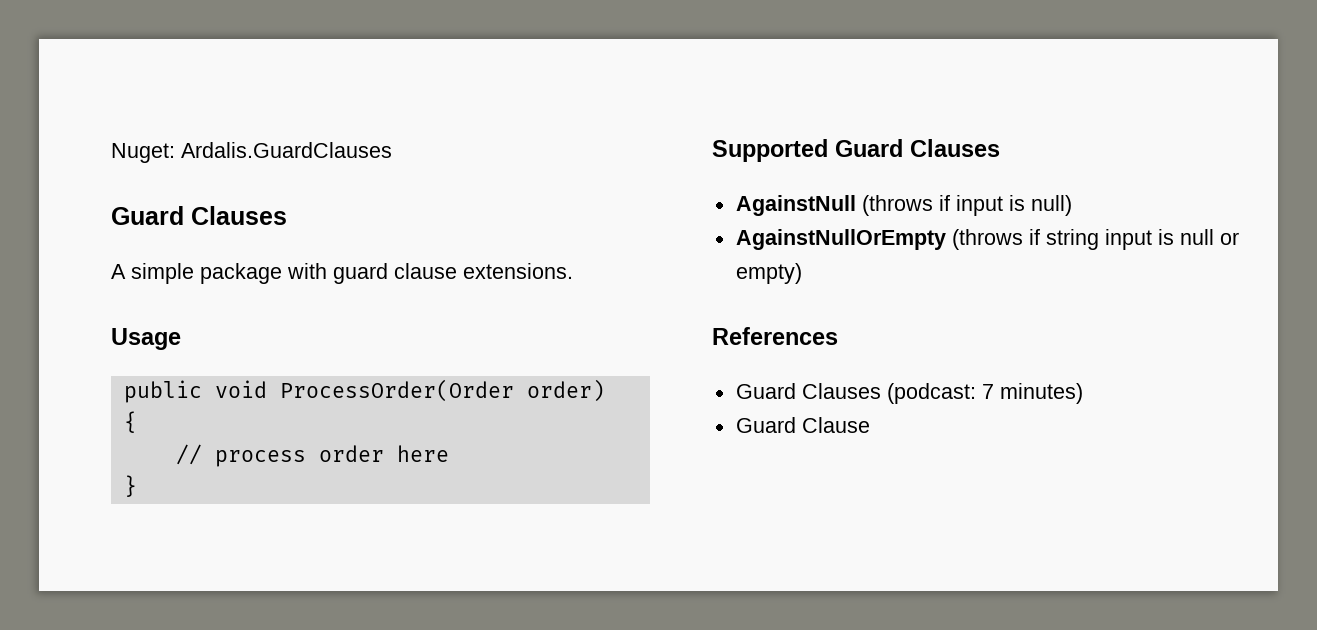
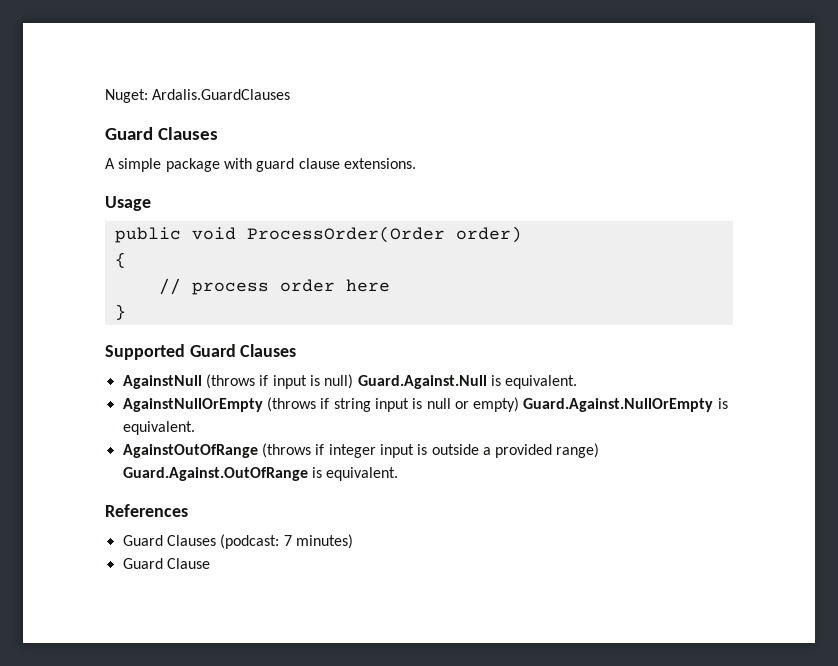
(1072, 205) none -> [357,375,578,389] Guard.Against.Null is equivalent.
(802, 273) none -> [523,398,728,412] [122,421,195,435] [122,443,600,458] [122,467,399,481] Guard.Against.NullOrEmpty is equivalent. // AgainstOutOfRange (throws if integer input is outside a provided range) Guard.Against.OutOfRange is equivalent.

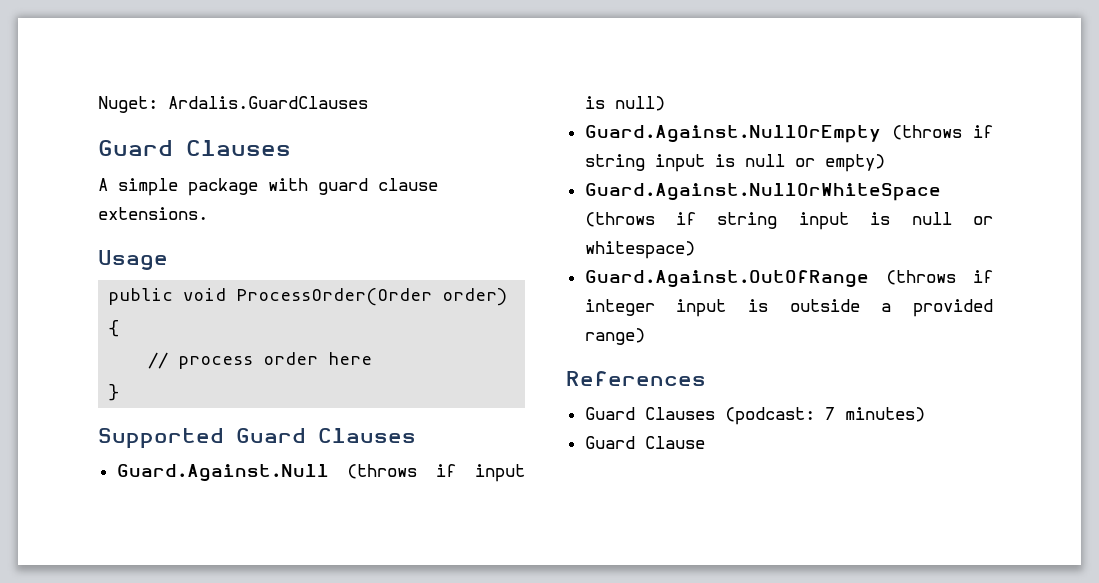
[122,375,202,389] AgainstNull -> [116,464,329,482] Guard.Against.Null
[357,375,578,389] [122,398,263,412] Guard.Against.Null is equivalent. // AgainstNullOrEmpty -> [584,125,881,143] // Guard.Against.NullOrEmpty
[523,398,728,412] [122,421,195,435] [122,444,258,458] Guard.Against.NullOrEmpty is equivalent. // AgainstOutOfRange -> [584,183,941,201] [584,212,993,230] [584,241,695,259] [584,270,869,288] // Guard.Against.NullOrWhiteSpace (throws if string input is null or whitespace) // Guard.Against.OutOfRange
[122,467,399,481] Guard.Against.OutOfRange is equivalent. -> (645, 336) none

